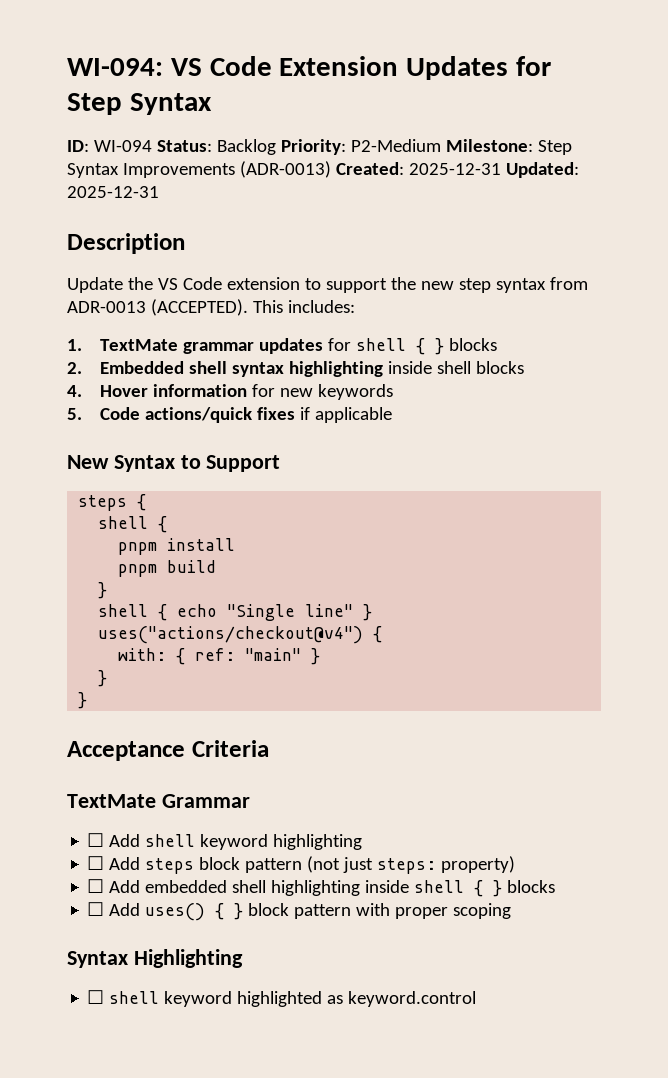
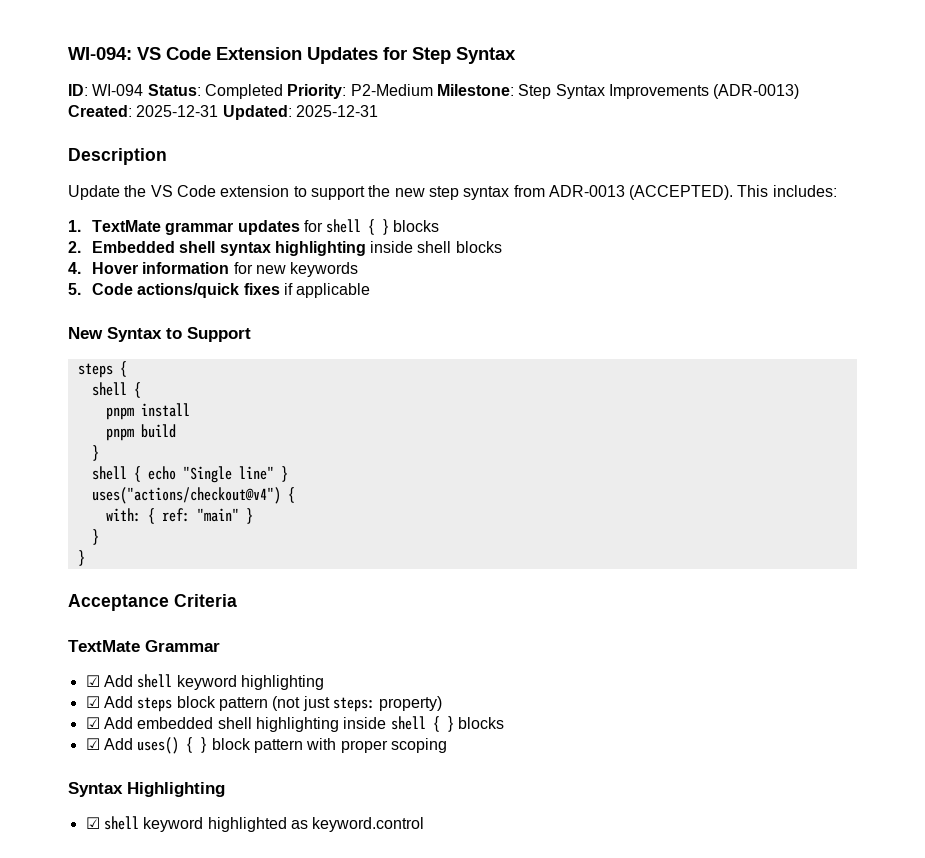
[216,139,276,155] Backlog -> [204,84,283,99] Completed
[87,833,105,847] ☐ -> [85,675,100,687] ☑
[87,856,105,870] ☐ -> [85,696,100,708] ☑
[87,879,105,893] ☐ -> [85,717,100,729] ☑
[87,902,105,916] ☐ -> [85,738,100,750] ☑
[87,990,105,1004] ☐ -> [85,817,100,829] ☑

